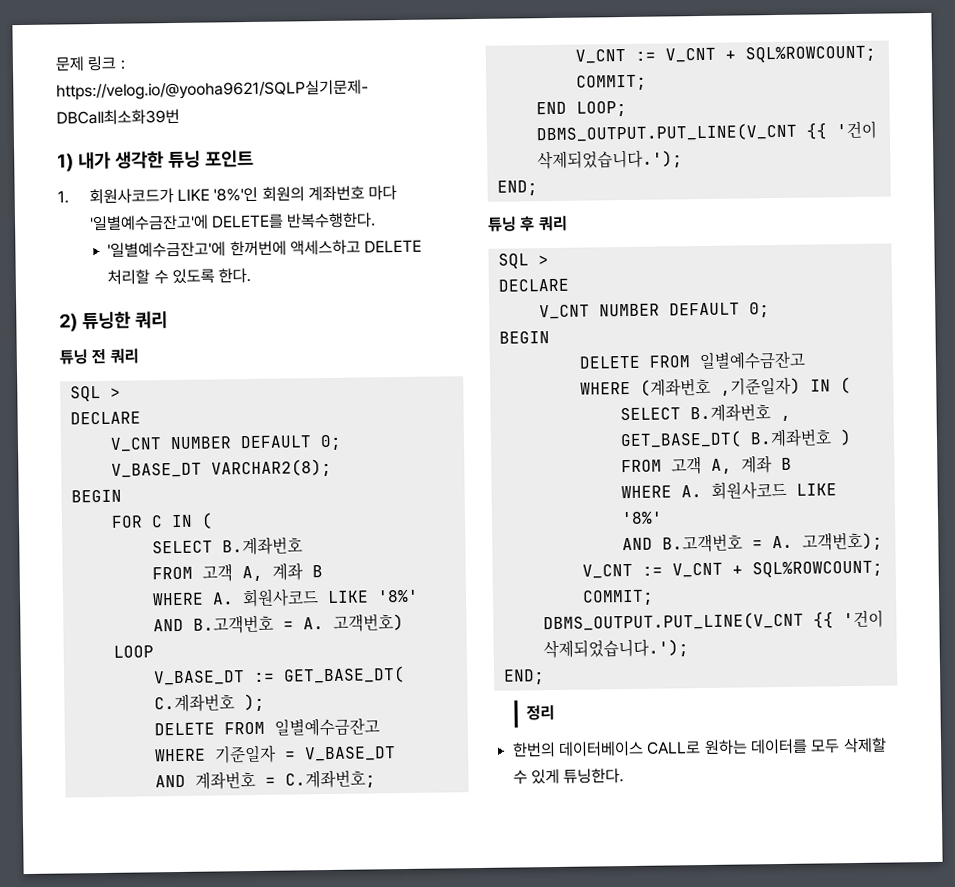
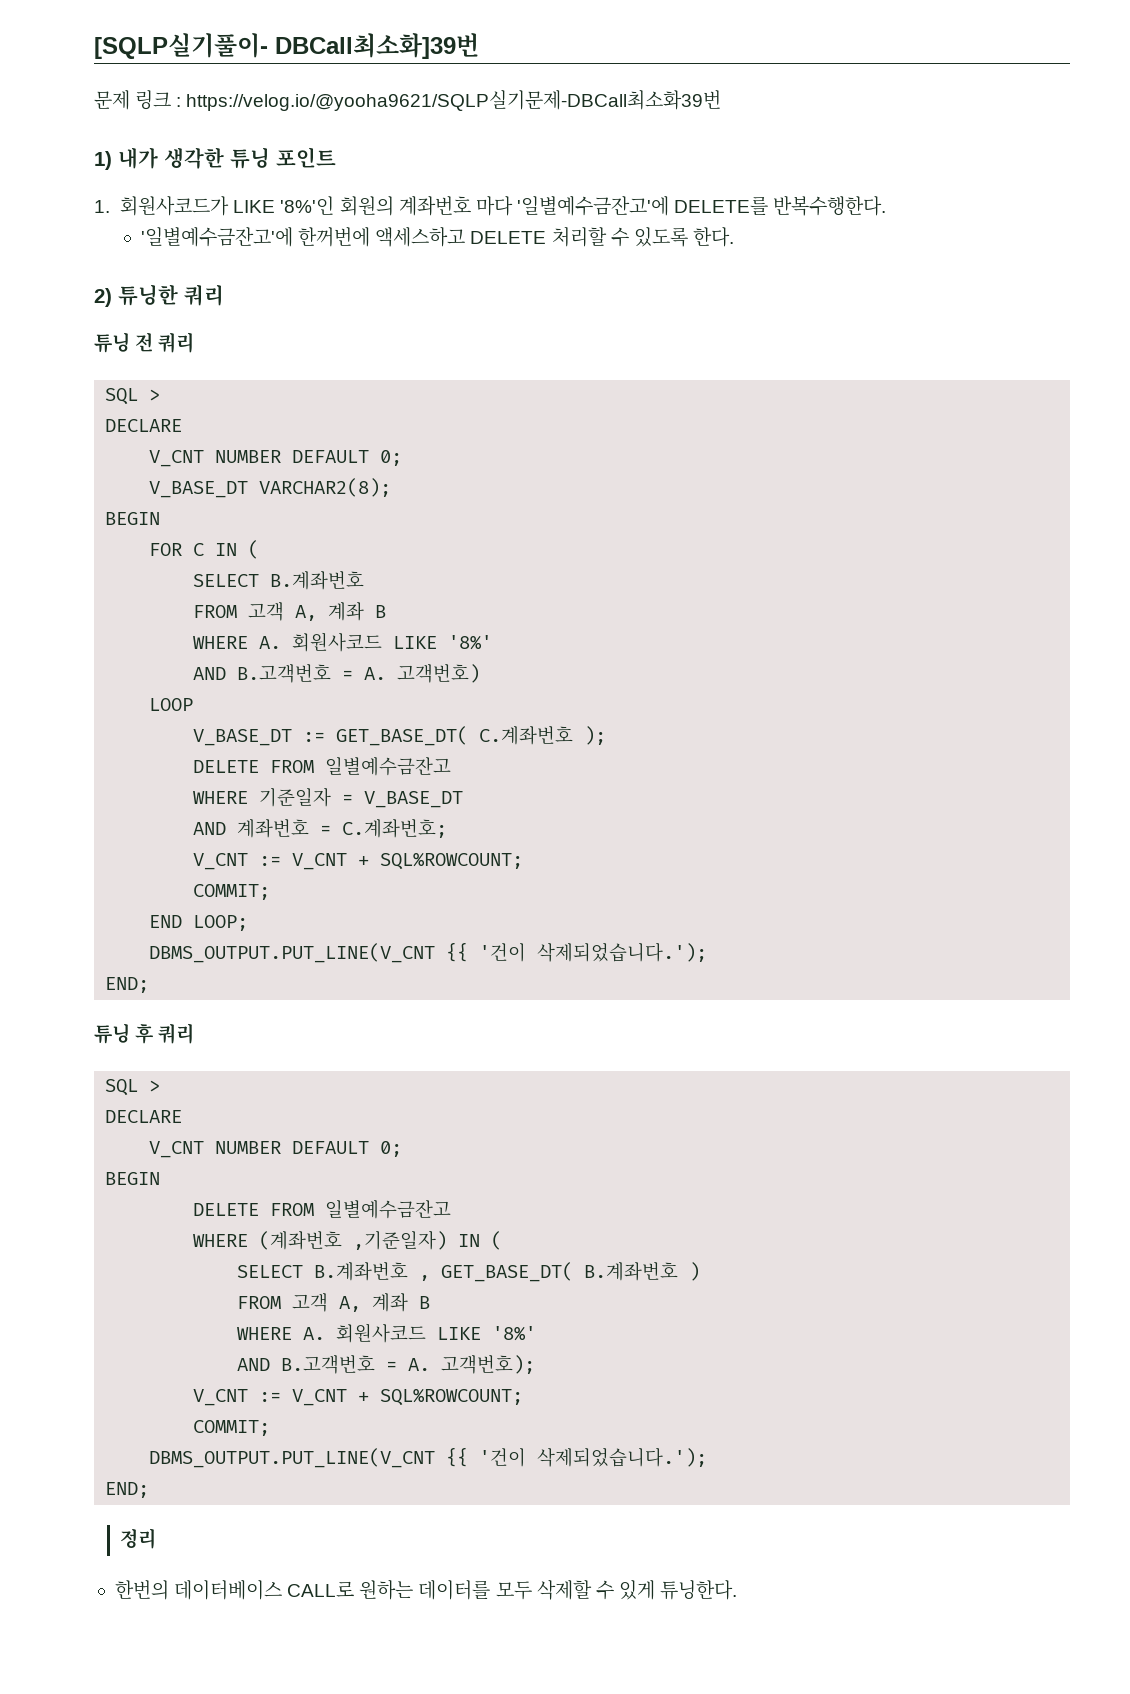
(55, 64) none -> [94,33,479,59] [SQLP실기풀이- DBCall최소화]39번 //

